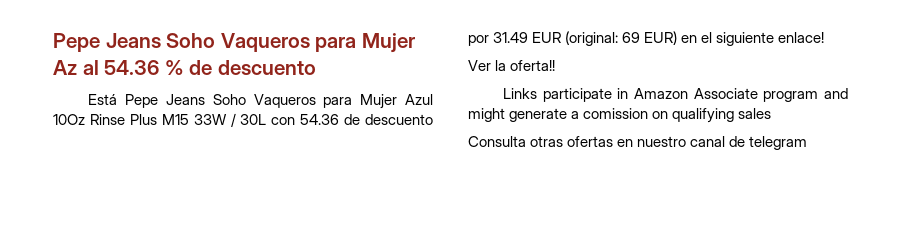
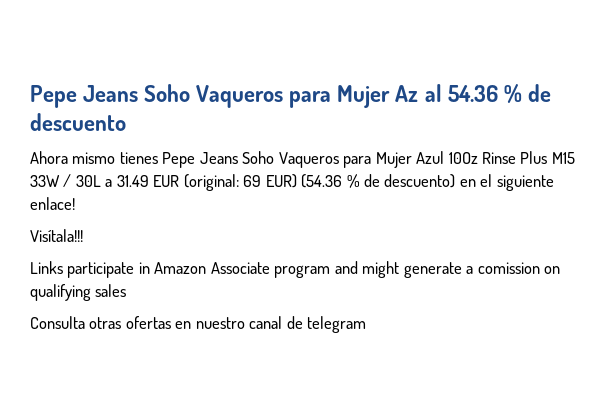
[88,94,118,105] Está -> [30,151,158,164] Ahora mismo tienes
[271,114,433,125] [468,35,489,46] con 54.36 de descuento por -> [105,179,113,187] a
(678, 38) none -> [301,174,456,188] (54.36 % de descuento)
[468,60,556,71] Ver la oferta!! -> [30,229,83,242] Visítala!!!

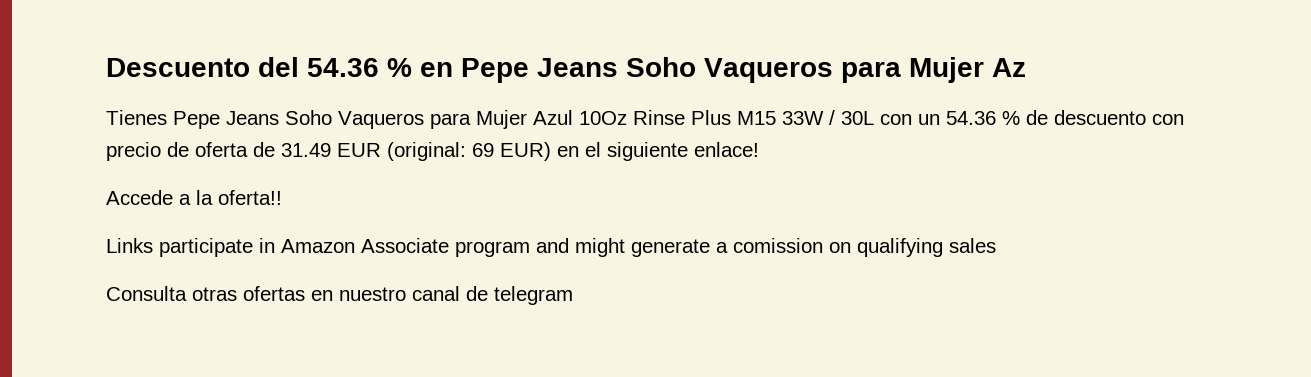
(30, 96) none -> [106,57,453,77] Descuento del 54.36 % en
[424,84,551,103] [30,113,126,131] [30,151,158,164] al 54.36 % de descuento // Ahora mismo tienes -> [106,110,167,125] // Tienes
[105,179,113,187] a -> [880,110,1184,125] [106,142,275,161] con un 54.36 % de descuento con precio de oferta de
[301,174,456,188] (54.36 % de descuento) -> (551, 151) none
[30,229,83,242] Visítala!!! -> [106,190,282,205] Accede a la oferta!!

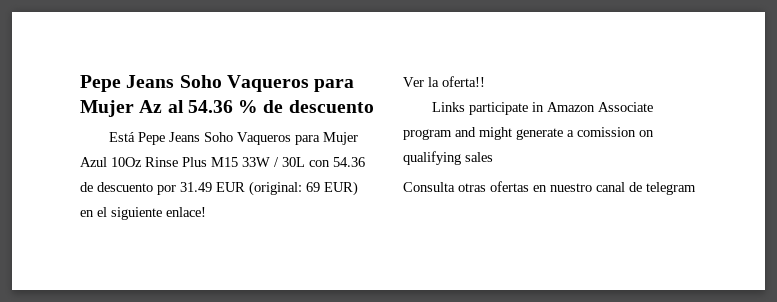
[106,57,453,77] Descuento del 54.36 % en -> (80, 83) none
[106,110,167,125] // Tienes -> [167,100,374,113] [109,132,136,142] al 54.36 % de descuento // Está
[918,110,1184,125] [106,142,275,161] un 54.36 % de descuento con precio de oferta de -> [333,157,365,167] [80,182,176,195] 54.36 de descuento por
[106,190,191,205] Accede a -> [403,77,424,87] Ver

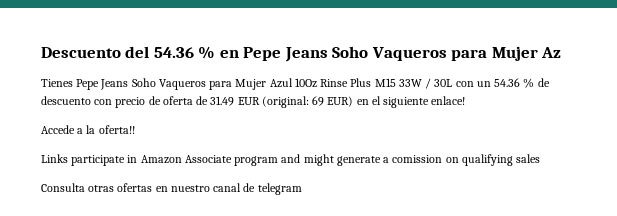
(80, 83) none -> [41,46,239,59] Descuento del 54.36 % en
[167,100,374,113] [109,132,136,142] al 54.36 % de descuento // Está -> [41,79,73,87] // Tienes
[333,157,365,167] [80,182,176,195] 54.36 de descuento por -> [476,78,550,88] [41,96,209,108] un 54.36 % de descuento con precio de oferta de
[403,77,424,87] Ver -> [41,125,84,134] Accede a

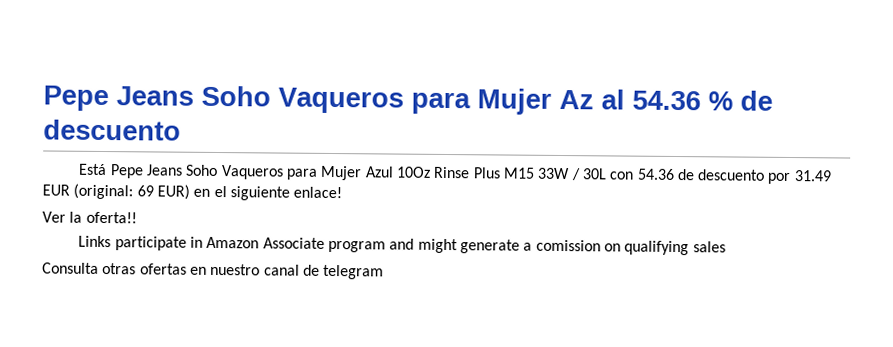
[41,46,239,59] Descuento del 54.36 % en -> (43, 98) none
[41,79,73,87] // Tienes -> [601,89,773,111] [43,119,181,141] [78,163,108,176] al 54.36 % de descuento // Está
[476,78,550,88] [41,96,209,108] un 54.36 % de descuento con precio de oferta de -> [636,168,792,185] 54.36 de descuento por
[41,125,84,134] Accede a -> [42,211,66,223] Ver

